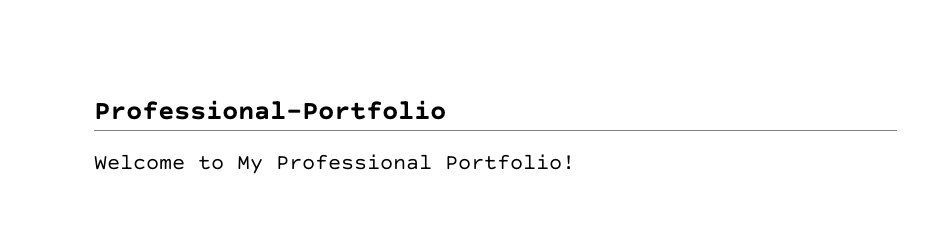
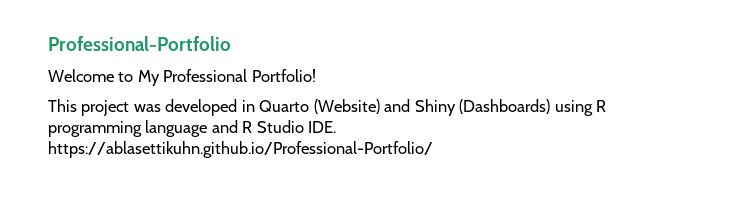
(575, 162) none -> [48,99,607,116] [48,120,337,137] [48,141,433,158] // This project was developed in Quarto (Website) and Shiny (Dashboards) using R programming language and R Studio IDE. https://ablasettikuhn.github.io/Professional-Portfolio/

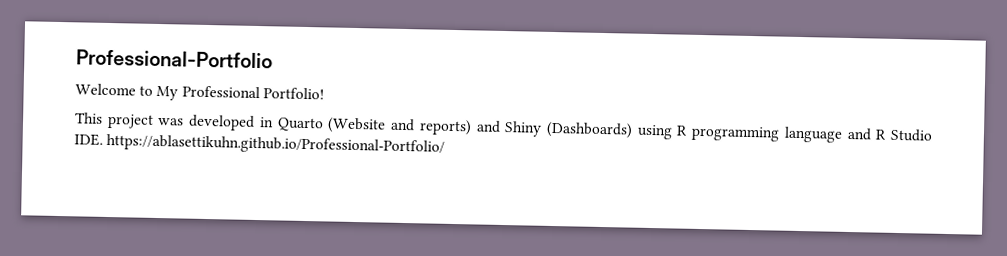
[313,99,380,114] (Website) -> [327,117,472,136] (Website and reports)

